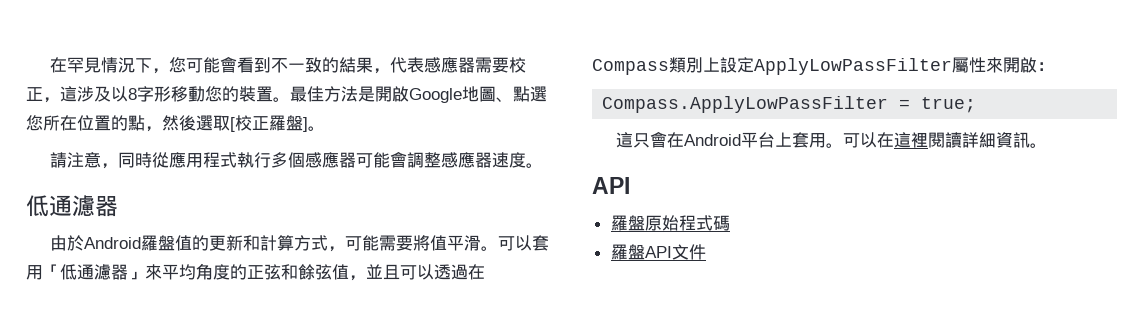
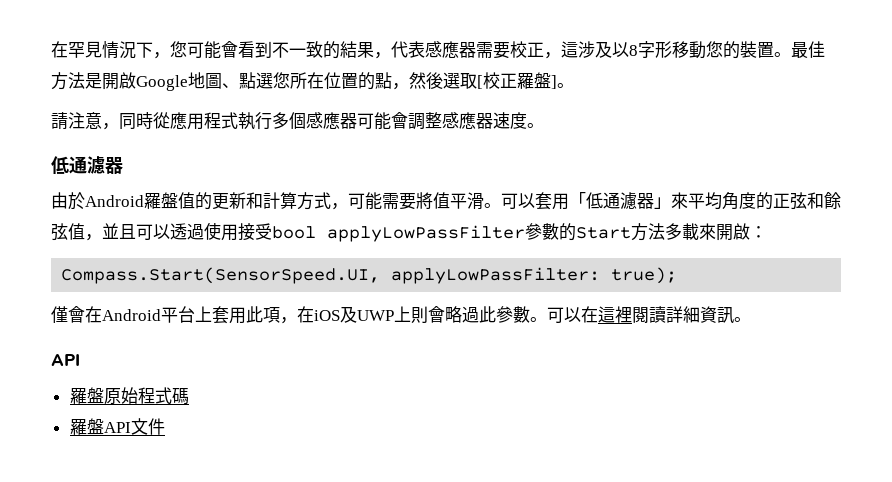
[468,264,485,280] [592,57,1054,75] [602,96,977,113] [616,131,651,148] 在Compass類別上設定ApplyLowPassFilter屬性來開啟： // Compass.ApplyLowPassFilter = true; // 這只 -> [204,222,767,242] [61,267,678,284] [51,306,68,323] 使用接受bool applyLowPassFilter參數的Start方法多載來開啟： // Compass.Start(SensorSpeed.UI, applyLowPassFilter: true); // 僅
(827, 140) none -> [246,306,530,324] 此項，在iOS及UWP上則會略過此參數

